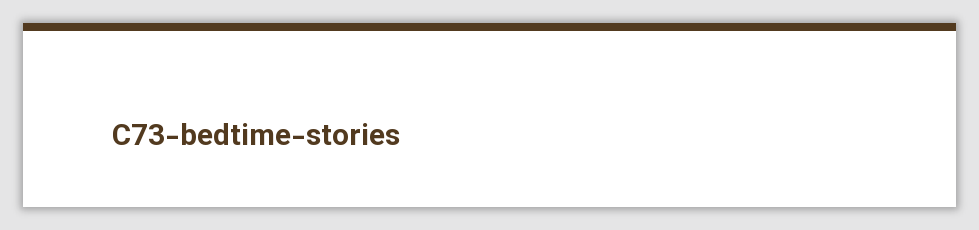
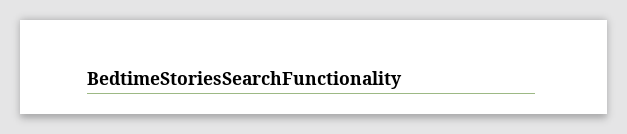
[112,123,400,145] C73-bedtime-stories -> [87,71,402,89] BedtimeStoriesSearchFunctionality

